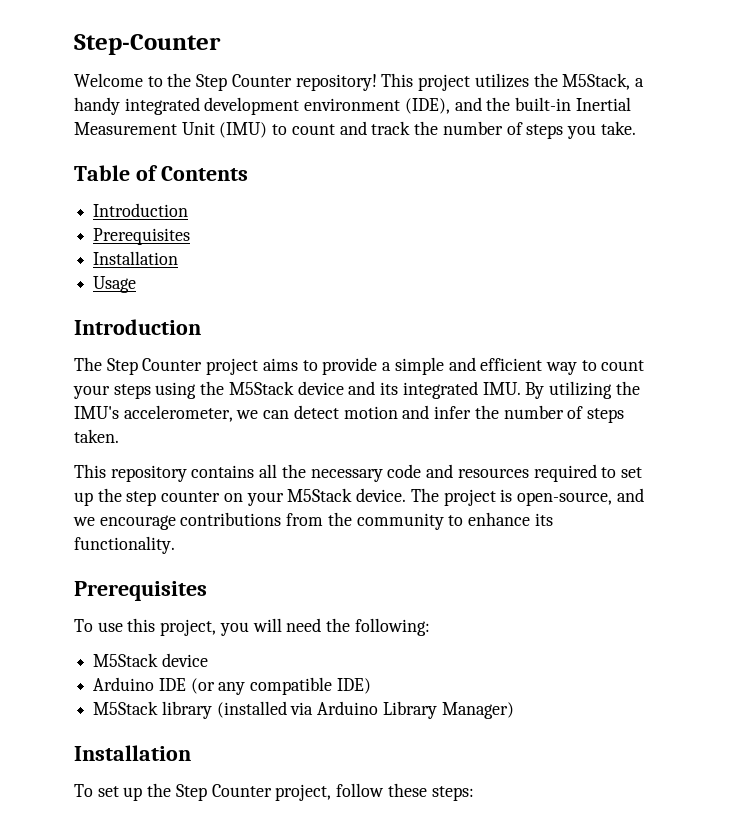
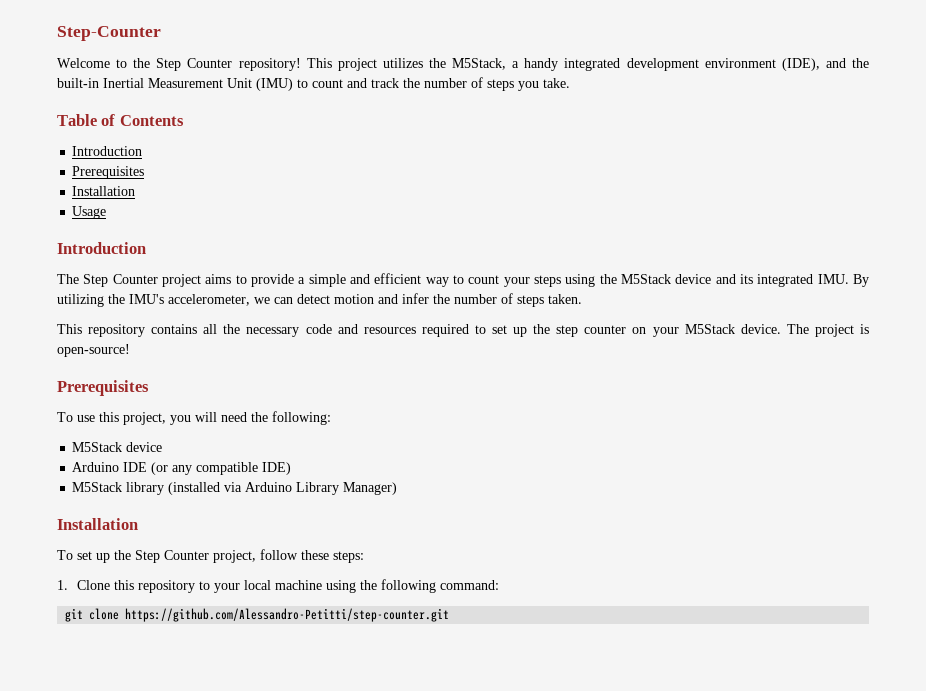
[516,488,644,506] [73,512,553,530] [74,536,175,554] open-source, and we encourage contributions from the community to enhance its functionality. -> [57,344,130,357] open-source!
(474, 793) none -> [57,579,500,593] [65,608,450,622] // 1. Clone this repository to your local machine using the following command: // git clone https://github.com/Alessandro-Petitti/step-counter.git

